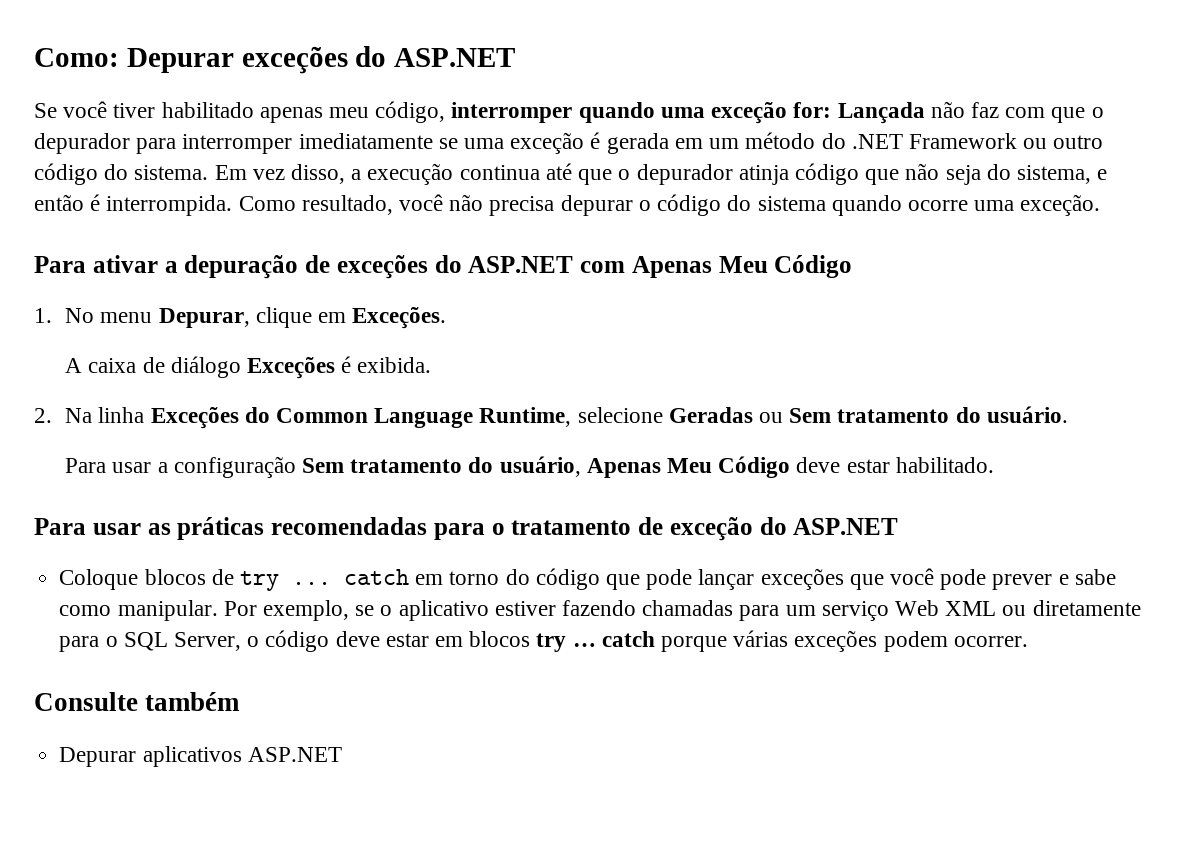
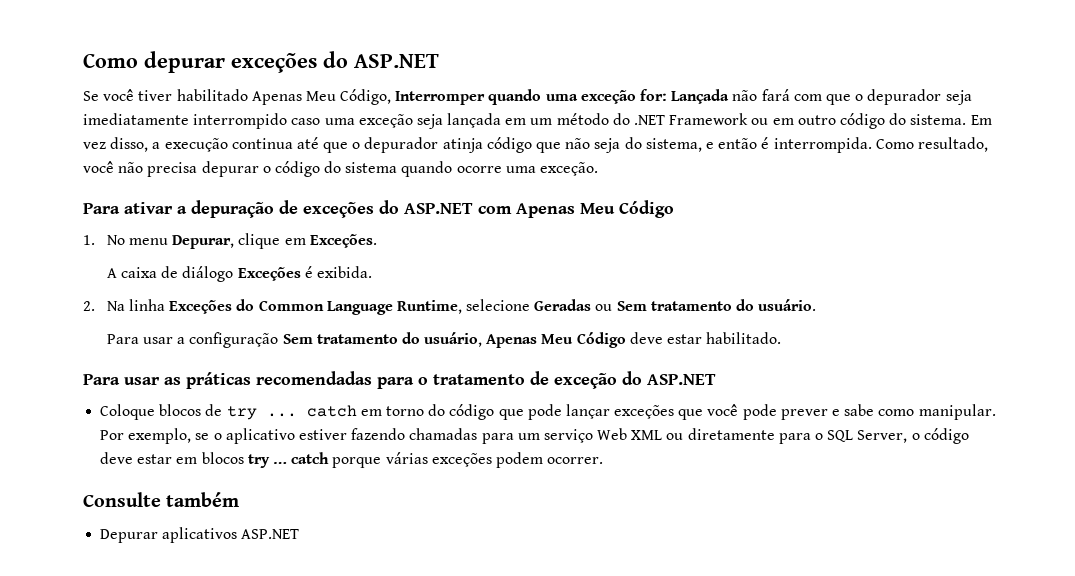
[34,48,234,73] Como: Depurar -> [83,51,225,73] Como depurar
[259,101,573,123] apenas meu código, interromper -> [251,89,486,105] Apenas Meu Código, Interromper
[970,102,999,118] faz -> [761,89,790,101] fará
[136,132,669,154] para interromper imediatamente se uma exceção é gerada -> [945,90,972,105] [83,113,502,129] seja imediatamente interrompido caso uma exceção seja lançada
(1048, 143) none -> [772,118,794,125] em

